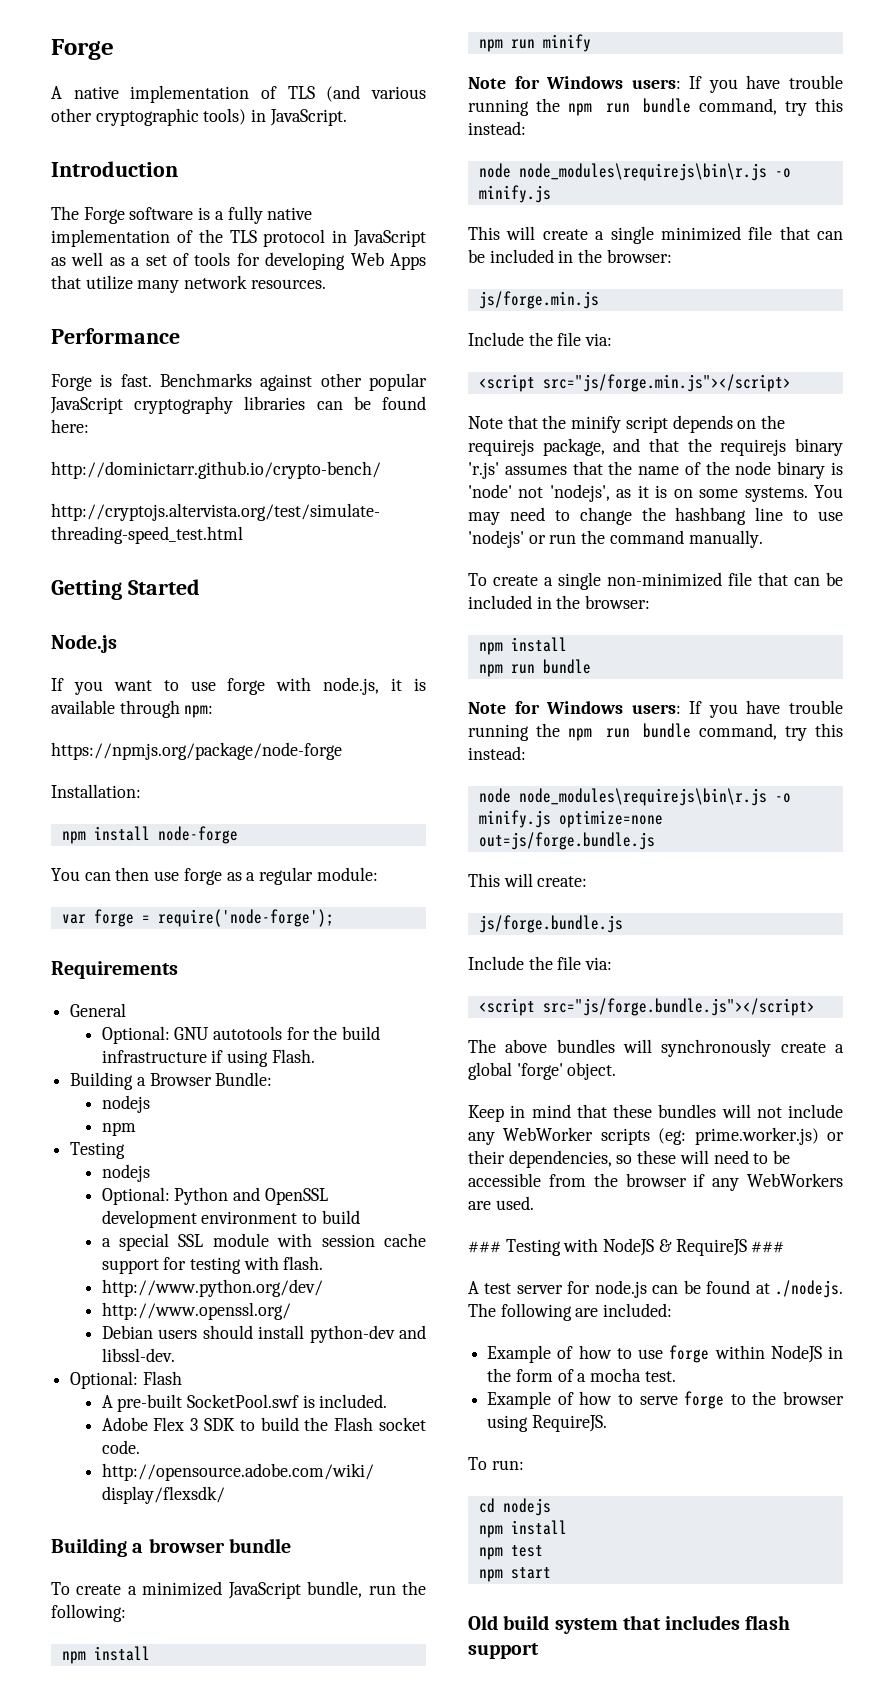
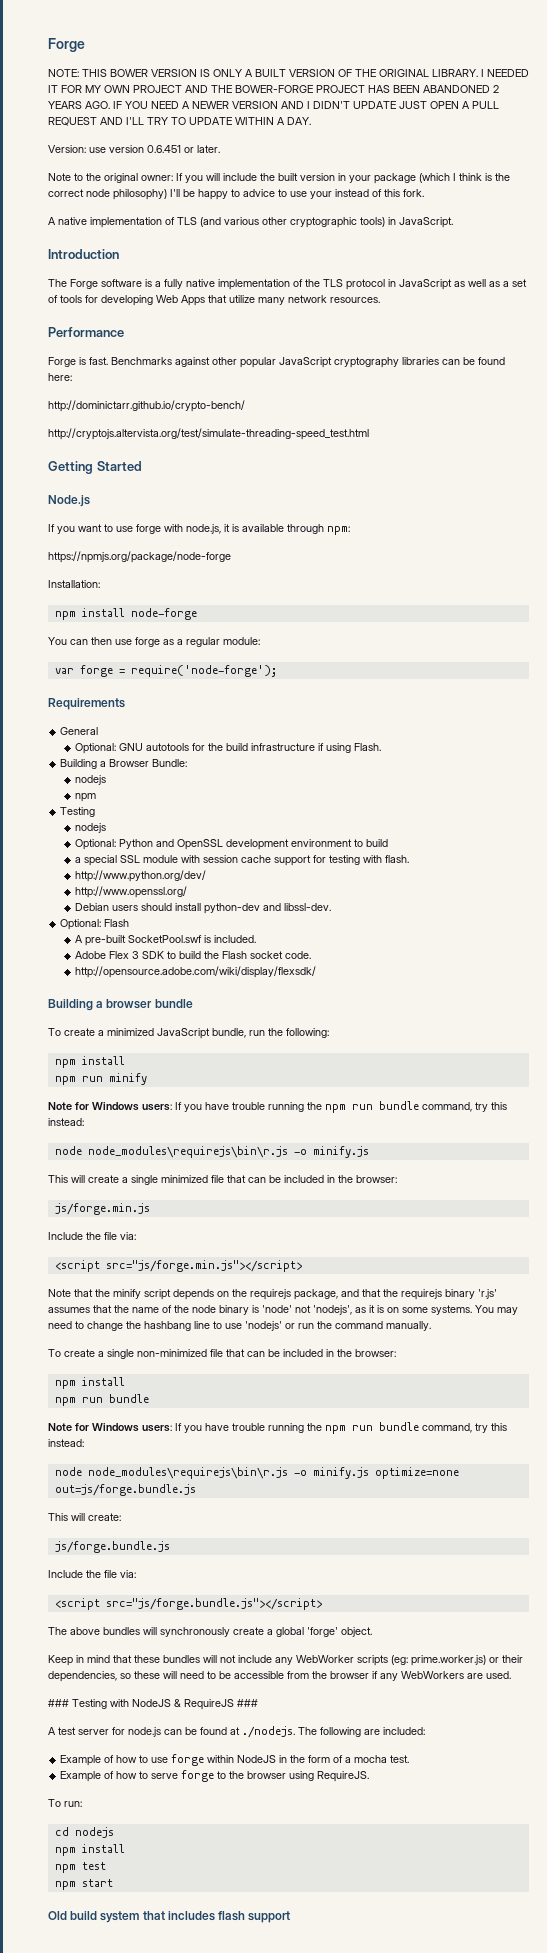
[51,39,114,60] Forge -> [48,38,85,52] [48,69,529,77] [48,85,499,93] [48,101,499,109] [48,117,311,126] [48,145,220,153] [48,173,510,184] [48,189,424,200] Forge // NOTE: THIS BOWER VERSION IS ONLY A BUILT VERSION OF THE ORIGINAL LIBRARY. I NEEDED IT FOR MY OWN PROJECT AND THE BOWER-FORGE PROJECT HAS BEEN ABANDONED 2 YEARS AGO. IF YOU NEED A NEWER VERSION AND I DIDN'T UPDATE JUST OPEN A PULL REQUEST AND I'LL TRY TO UPDATE WITHIN A DAY. // Version: use version 0.6.451 or later. // Note to the original owner: If you will include the built version in your package (which I think is the correct node philosophy) I'll be happy to advice to use your instead of this fork.

